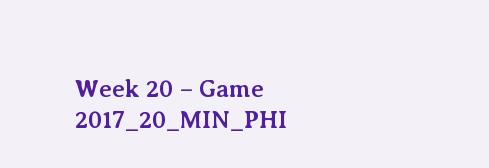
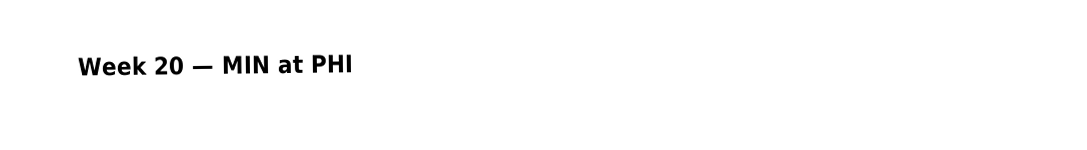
[179,80,265,97] [75,111,287,131] – Game 2017_20_MIN_PHI -> [190,54,353,75] — MIN at PHI

